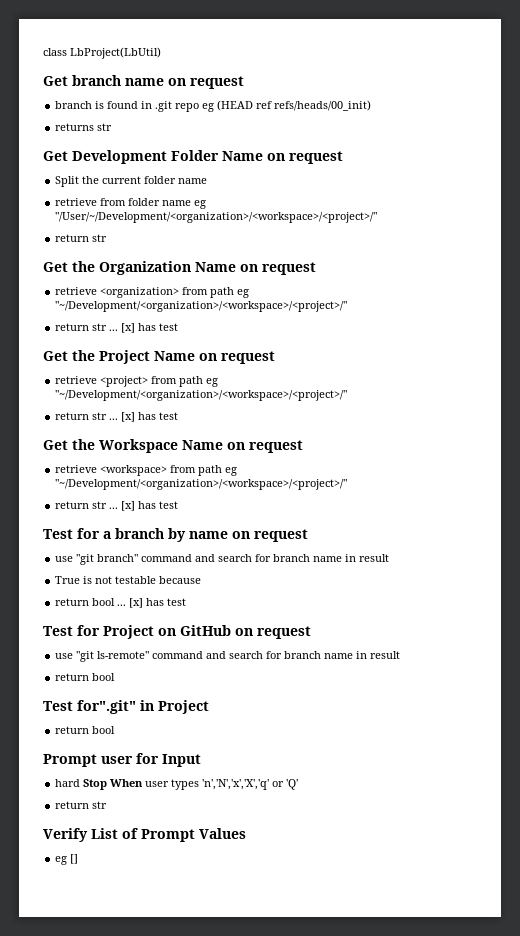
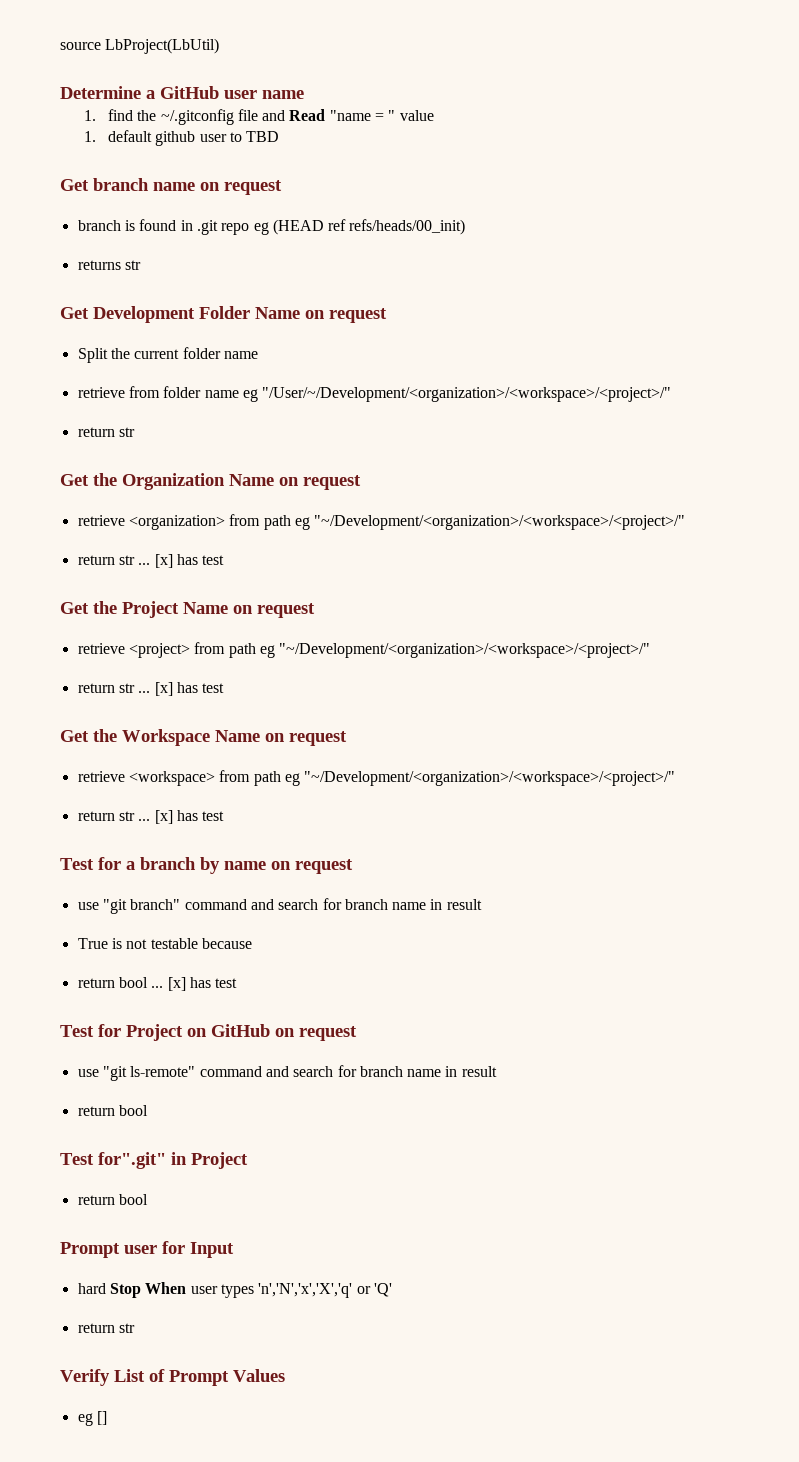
[43,48,67,56] class -> [60,42,101,50] source
(161, 53) none -> [60,86,304,99] [83,109,434,125] [83,130,280,146] // Determine a GitHub user name // 1. find the ~/.gitconfig file and Read "name = " value // 1. default github user to TBD

